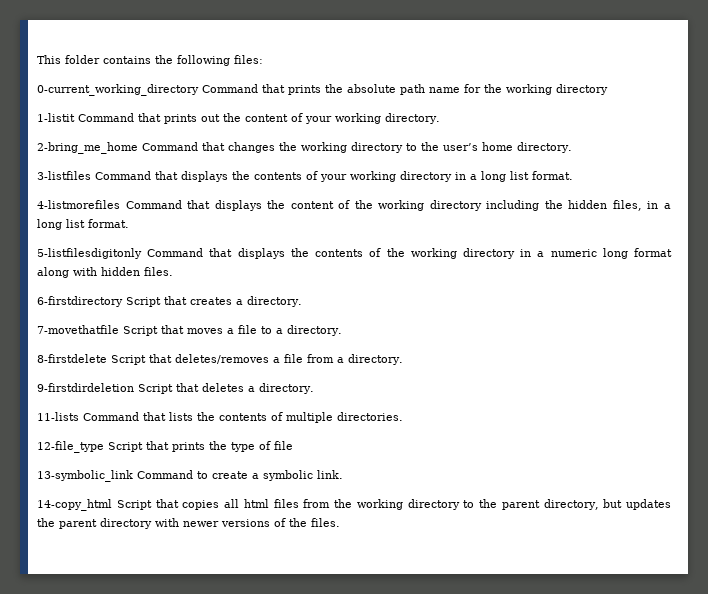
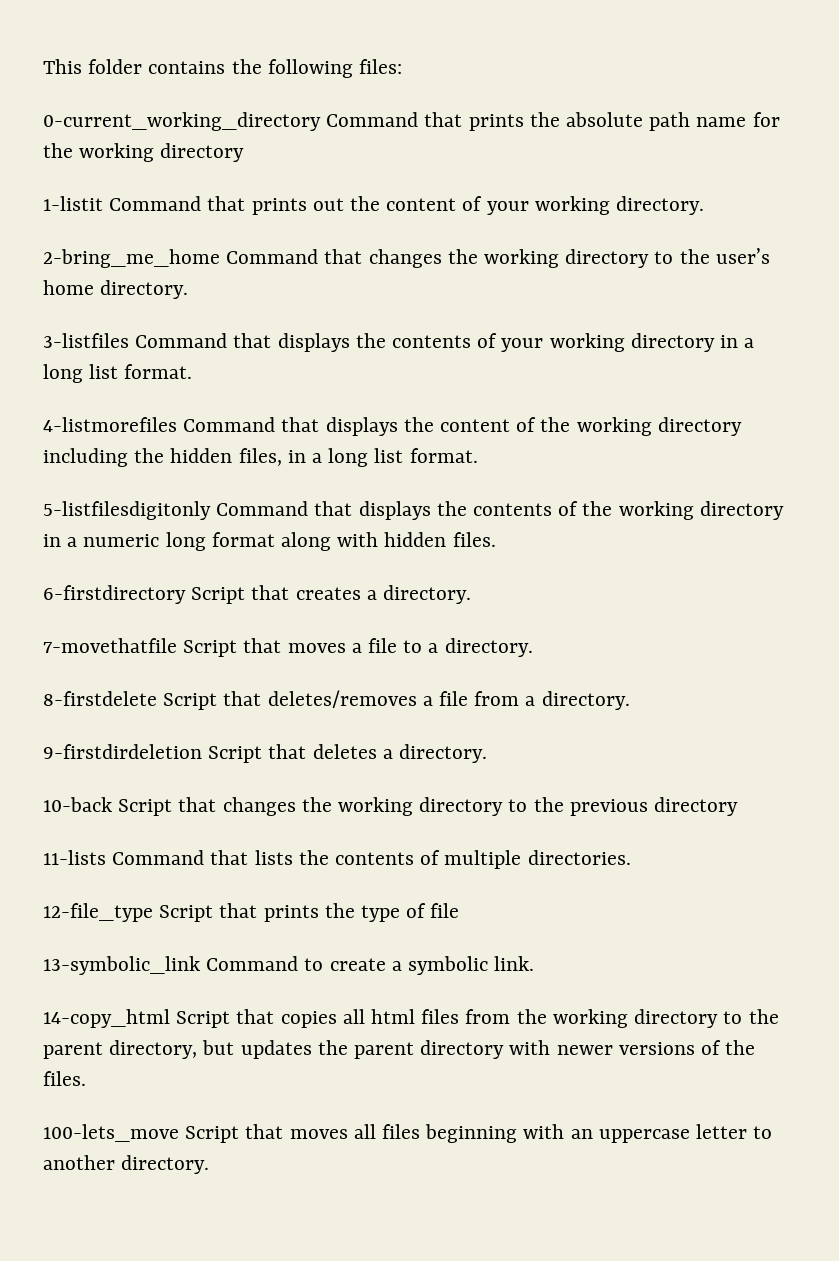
(314, 388) none -> [43,797,739,816] // 10-back Script that changes the working directory to the previous directory
(340, 522) none -> [43,1124,773,1143] [43,1155,210,1174] // 100-lets_move Script that moves all files beginning with an uppercase letter to another directory.

